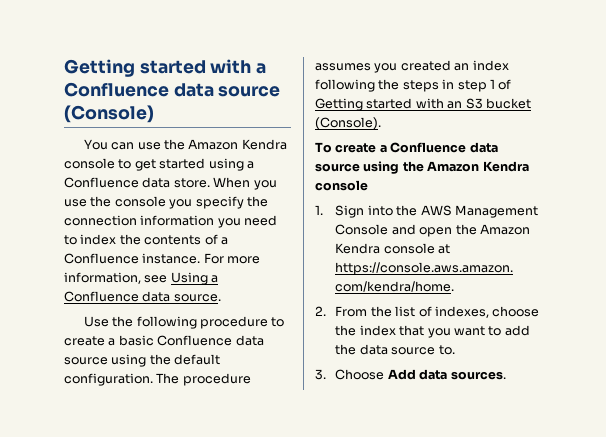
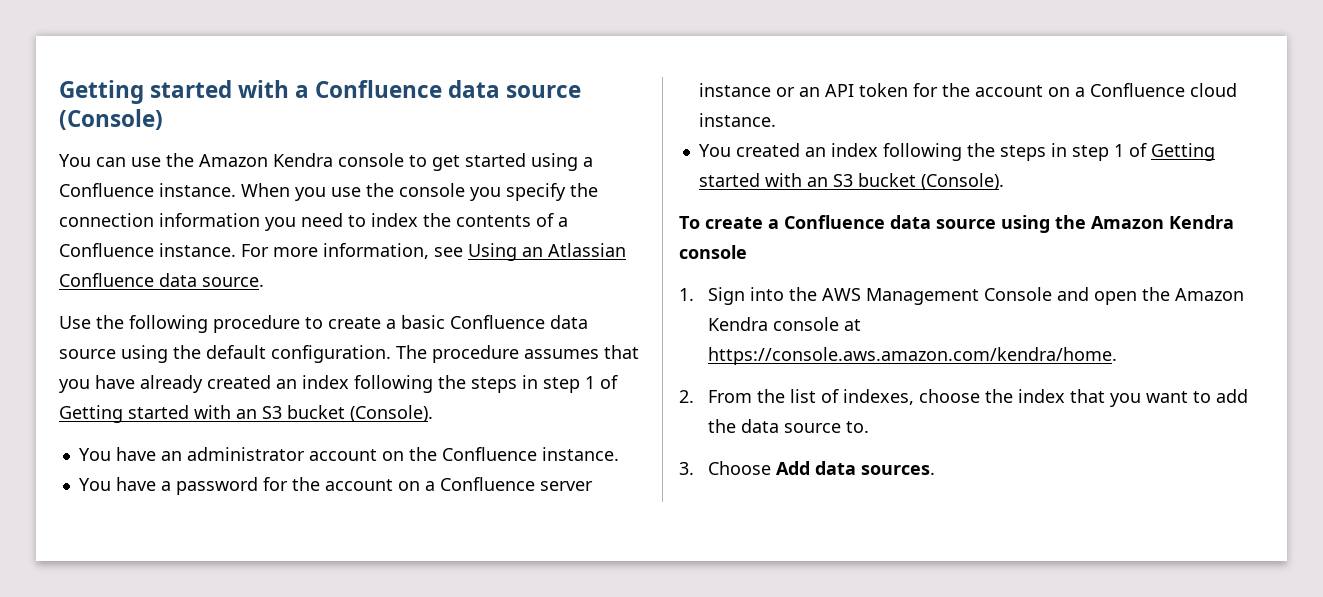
[142,177,210,188] data store. -> [159,183,236,197] instance.
[211,275,219,283] a -> [522,243,626,257] an Atlassian
[374,63,398,73] you -> [604,345,639,359] [59,375,618,393] [59,405,433,423] [78,447,619,461] [78,477,593,495] [698,83,1237,97] [698,113,776,127] [698,144,731,157] that you have already created an index following the steps in step 1 of Getting started with an S3 bucket (Console). // You have an administrator account on the Confluence instance. // You have a password for the account on a Confluence server instance or an API token for the account on a Confluence cloud instance. // You

